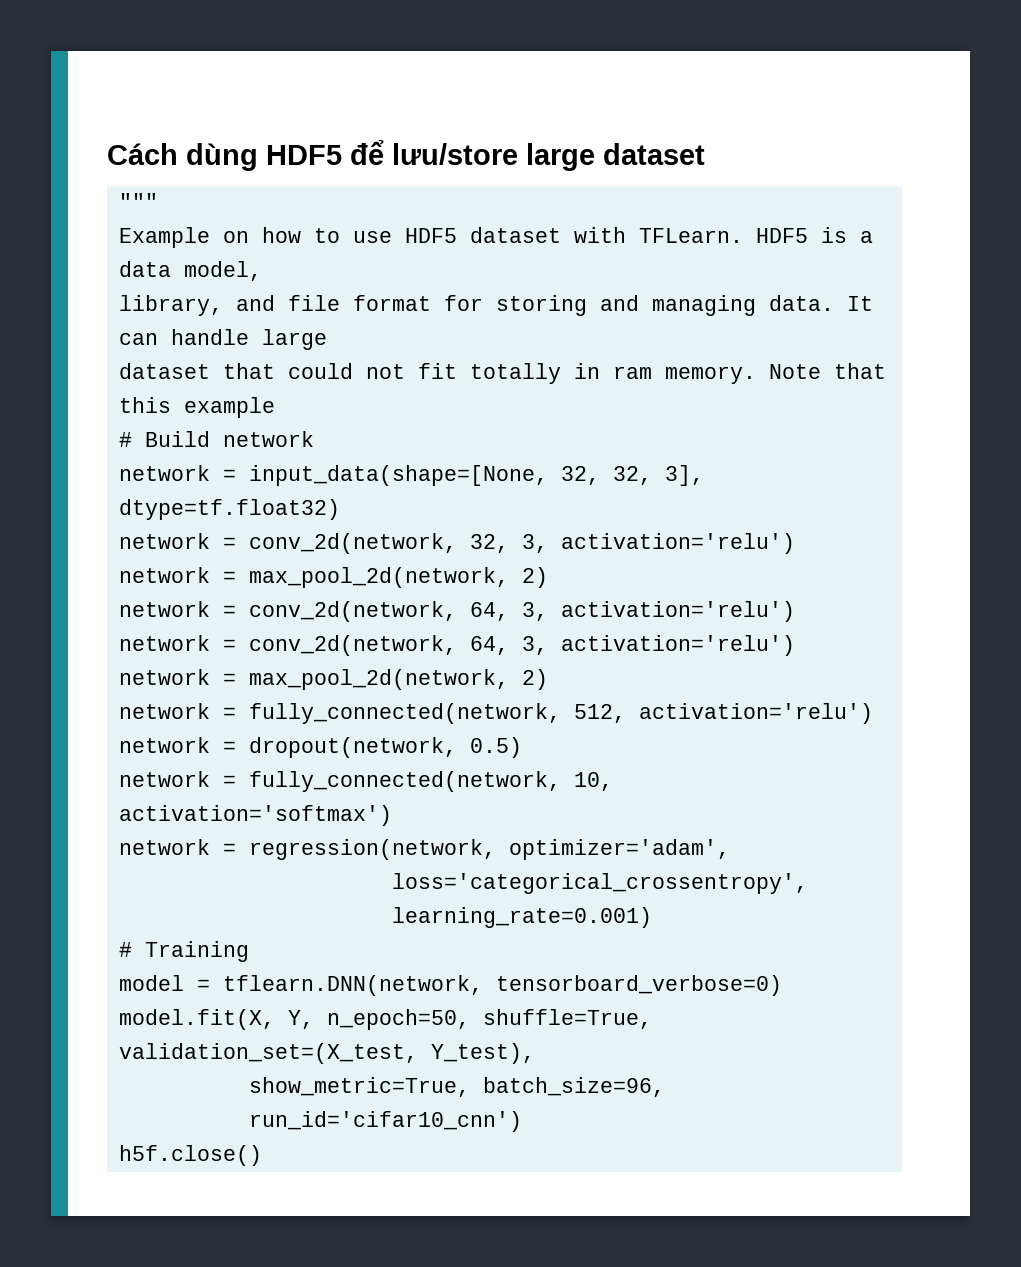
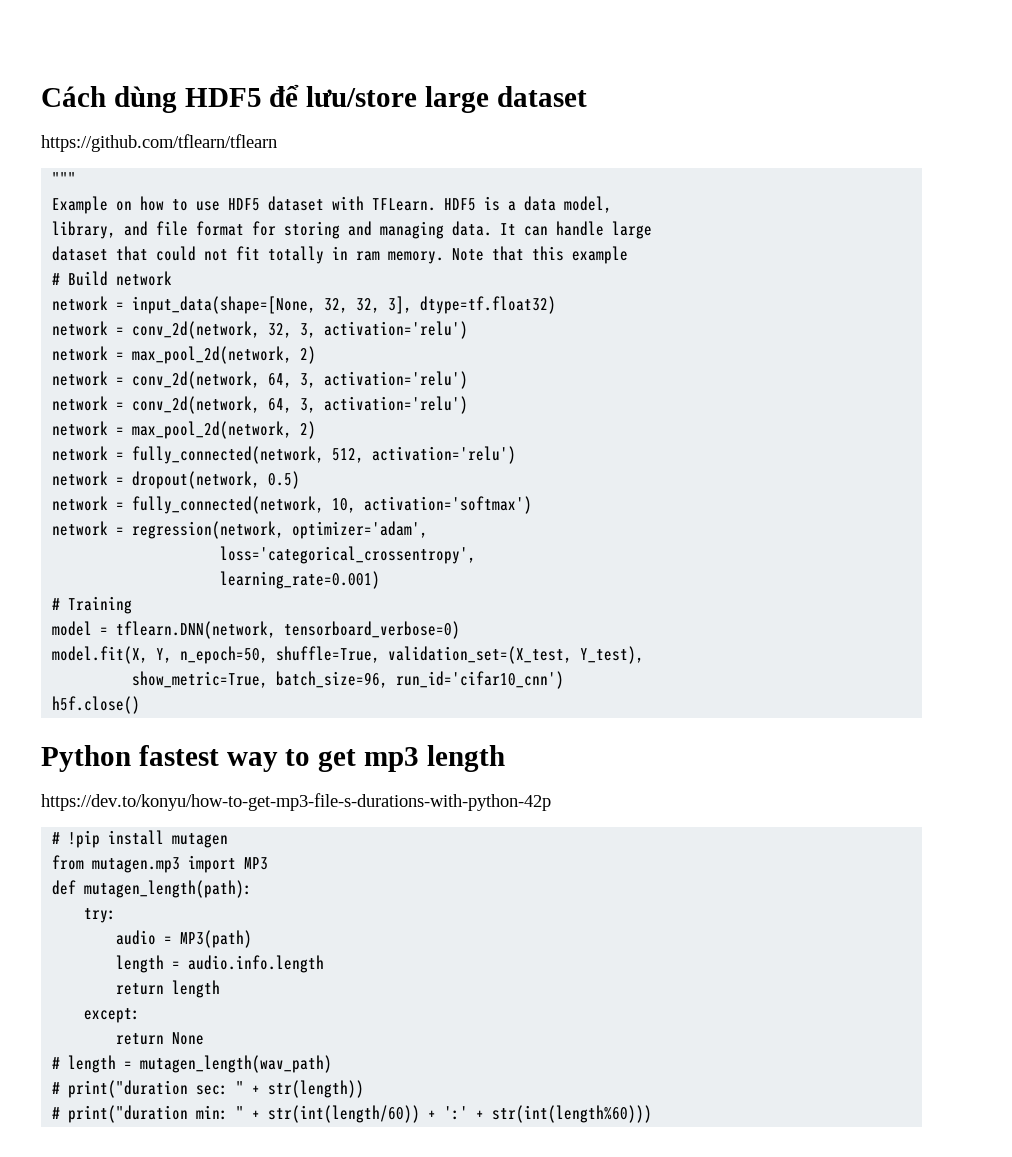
(705, 154) none -> [41,134,277,152] // https://github.com/tflearn/tflearn
(263, 1155) none -> [41,745,505,772] [41,793,551,811] [52,830,229,848] [52,855,269,873] [52,880,253,898] [84,908,117,923] [116,930,253,948] [116,955,325,973] [116,980,221,998] [84,1008,141,1023] [116,1032,205,1045] [52,1055,333,1073] [52,1080,365,1098] [52,1105,653,1123] // Python fastest way to get mp3 length // https://dev.to/konyu/how-to-get-mp3-file-s-durations-with-python-42p // # !pip install mutagen // from mutagen.mp3 import MP3 // def mutagen_length(path): // try: // audio = MP3(path) // length = audio.info.length // return length // except: // return None // # length = mutagen_length(wav_path) // # print("duration sec: " + str(length)) // # print("duration min: " + str(int(length/60)) + ':' + str(int(length%60)))

